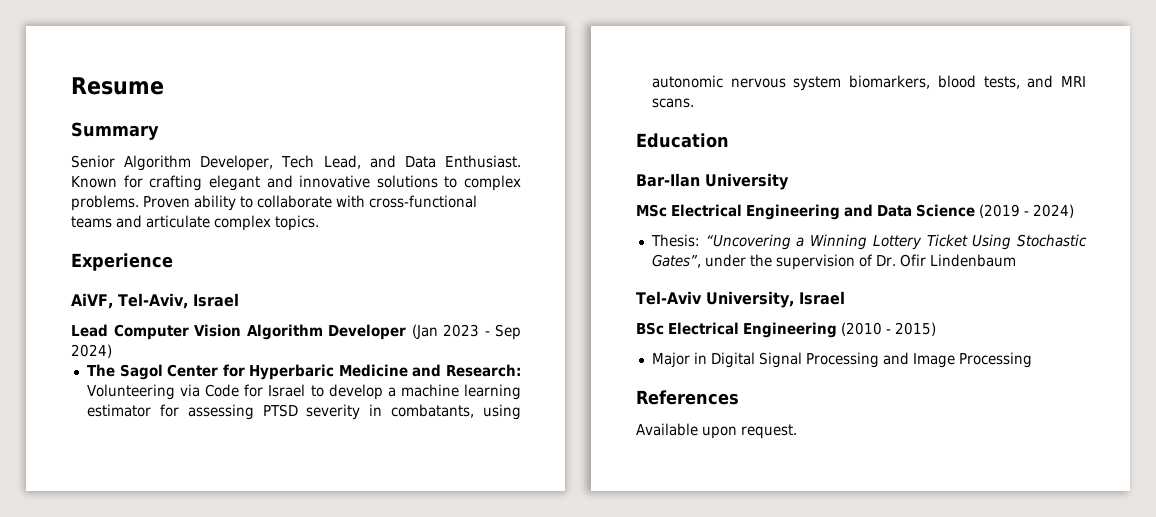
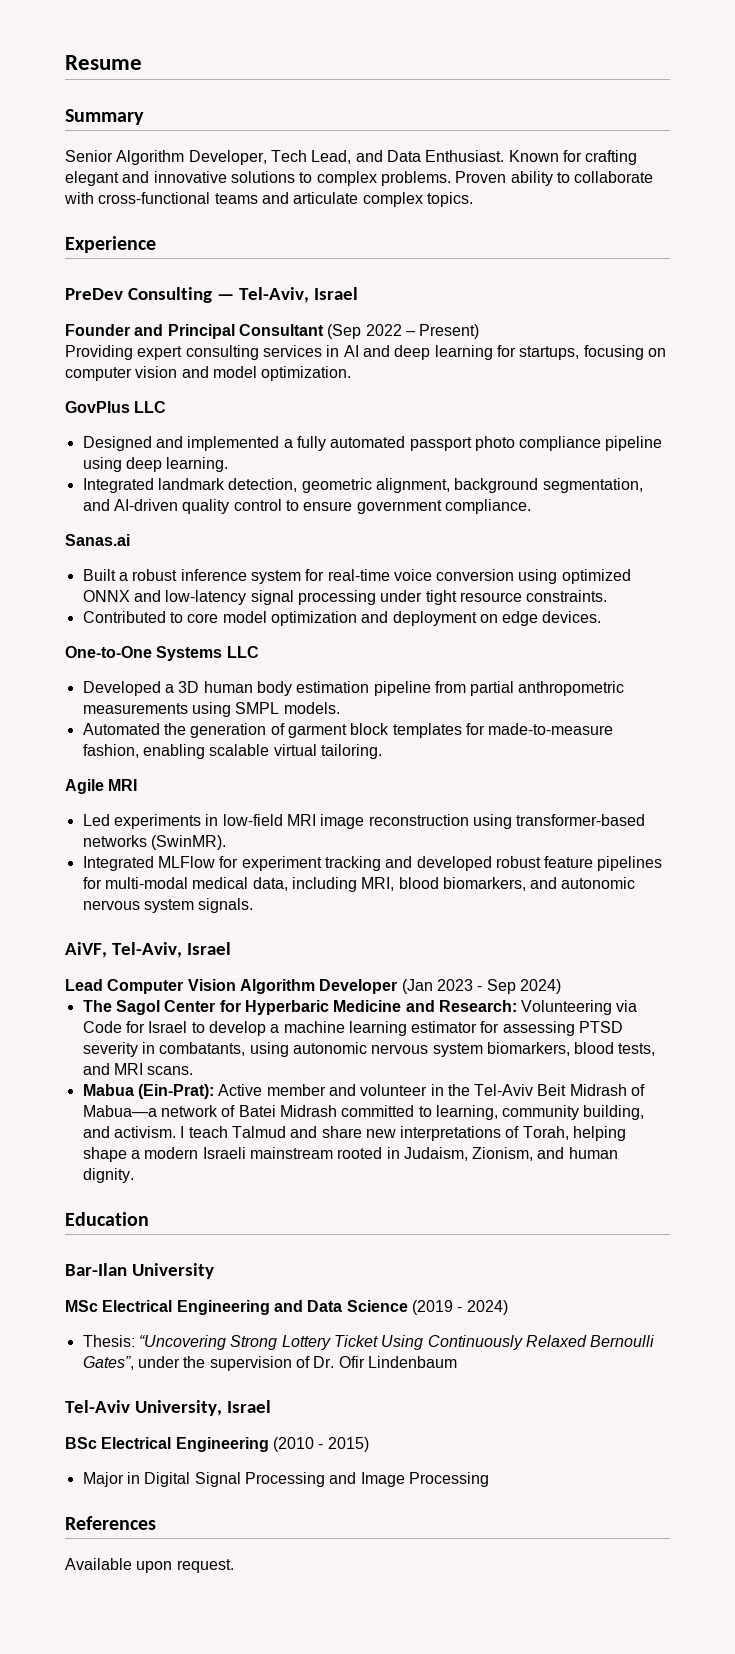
(173, 262) none -> [65,287,358,303] [65,324,480,339] [65,345,666,360] [65,366,352,381] [65,401,167,413] [82,436,663,451] [82,457,229,472] [82,478,643,493] [82,499,531,514] [65,534,130,546] [82,569,631,584] [82,590,608,605] [82,611,602,626] [65,646,259,661] [82,681,625,696] [82,702,340,717] [82,723,614,738] [82,744,382,759] [65,779,138,794] [82,814,646,829] [82,835,226,850] [82,856,663,871] [82,877,636,892] [82,898,254,913] // PreDev Consulting — Tel-Aviv, Israel // Founder and Principal Consultant (Sep 2022 – Present) // Providing expert consulting services in AI and deep learning for startups, focusing on computer vision and model optimization. // GovPlus LLC // Designed and implemented a fully automated passport photo compliance pipeline using deep learning. // Integrated landmark detection, geometric alignment, background segmentation, and AI-driven quality control to ensure government compliance. // Sanas.ai // Built a robust inference system for real-time voice conversion using optimized ONNX and low-latency signal processing under tight resource constraints. // Contributed to core model optimization and deployment on edge devices. // One-to-One Systems LLC // Developed a 3D human body estimation pipeline from partial anthropometric measurements using SMPL models. // Automated the generation of garment block templates for made-to-measure fashion, enabling scalable virtual tailoring. // Agile MRI // Led experiments in low-field MRI image reconstruction using transformer-based networks (SwinMR). // Integrated MLFlow for experiment tracking and developed robust feature pipelines for multi-modal medical data, including MRI, blood biomarkers, and autonomic nervous system signals.
(694, 103) none -> [82,1084,646,1099] [82,1105,645,1120] [82,1126,627,1141] [82,1147,618,1162] [82,1168,134,1183] // Mabua (Ein-Prat): Active member and volunteer in the Tel-Aviv Beit Midrash of Mabua—a network of Batei Midrash committed to learning, community building, and activism. I teach Talmud and share new interpretations of Torah, helping shape a modern Israeli mainstream rooted in Judaism, Zionism, and human dignity.
[796,234,868,250] a Winning -> [230,1335,278,1350] Strong
[1017,234,1087,247] Stochastic -> [427,1335,655,1350] Continuously Relaxed Bernoulli

